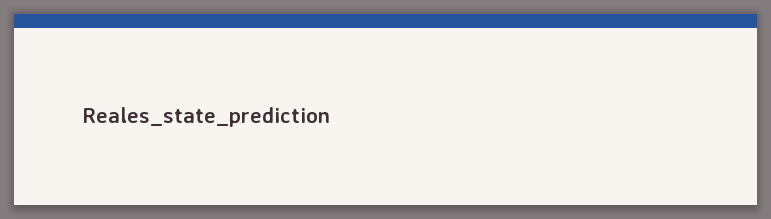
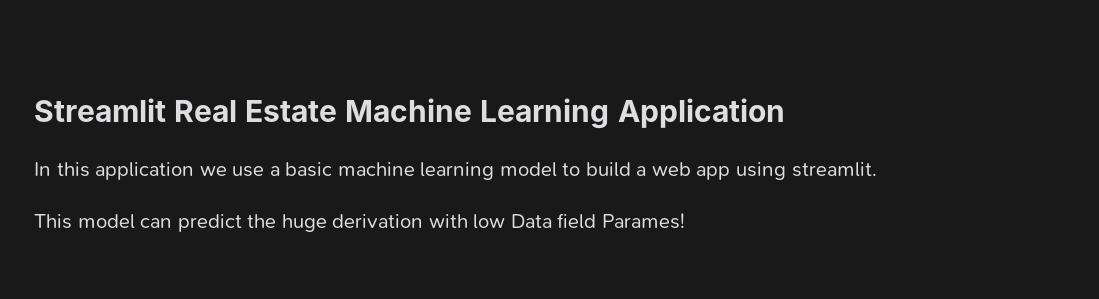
[83,107,330,127] Reales_state_prediction -> [34,98,785,129] [34,162,877,180] [34,213,685,232] Streamlit Real Estate Machine Learning Application // In this application we use a basic machine learning model to build a web app using streamlit. // This model can predict the huge derivation with low Data field Parames!

